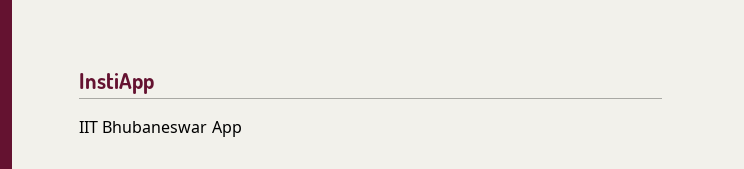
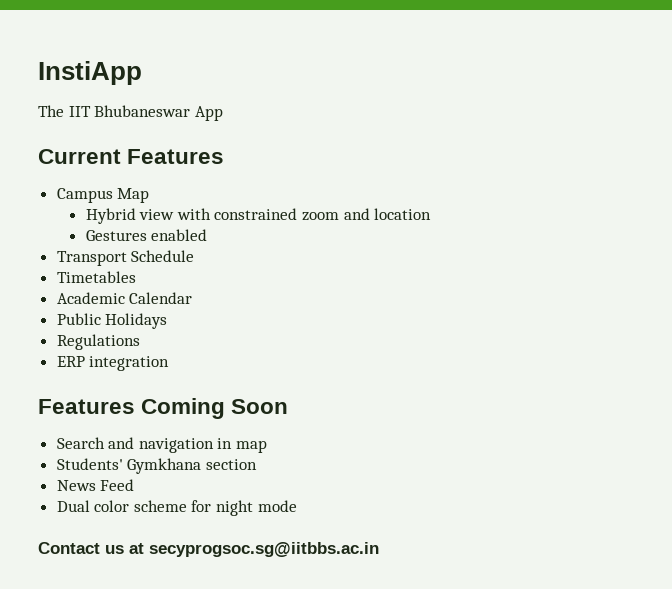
(154, 83) none -> [38,105,64,117] The
(242, 129) none -> [38,149,225,164] [56,188,150,203] [85,208,432,224] [85,229,208,241] [56,250,195,266] [56,271,136,283] [56,292,193,304] [56,313,168,329] [56,334,140,350] [56,356,170,371] [38,398,289,419] [56,437,268,453] [56,458,257,474] [56,479,135,491] [56,500,297,516] [38,542,379,557] // Current Features // Campus Map // Hybrid view with constrained zoom and location // Gestures enabled // Transport Schedule // Timetables // Academic Calendar // Public Holidays // Regulations // ERP integration // Features Coming Soon // Search and navigation in map // Students' Gymkhana section // News Feed // Dual color scheme for night mode // Contact us at secyprogsoc.sg@iitbbs.ac.in

